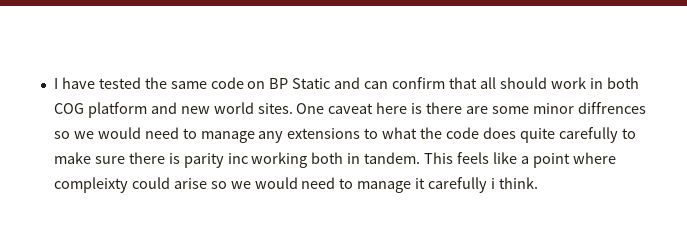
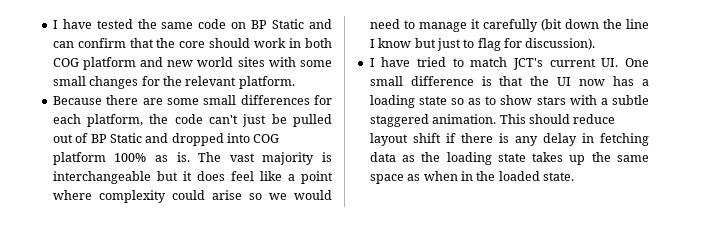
[479,77,496,89] all -> [156,38,206,48] the core
[257,102,646,114] [53,127,636,143] [53,152,490,168] sites. One caveat here is there are some minor diffrences so we would need to manage any extensions to what the code does quite carefully to make sure there is parity inc working both in tandem. This feels -> [237,57,332,67] [52,76,295,89] [52,95,332,105] [52,114,333,127] [52,133,280,146] [52,152,332,165] [52,171,254,184] sites with some small changes for the relevant platform. // Because there are some small differences for each platform, the code can't just be pulled out of BP Static and dropped into COG platform 100% as is. The vast majority is interchangeable but it does feel
[53,177,128,193] compleixty -> [98,190,166,203] complexity
[491,177,538,189] i think. -> [540,19,649,31] [369,38,596,51] [369,57,649,70] [369,76,649,86] [369,95,649,108] [369,114,616,127] [369,133,649,146] [369,152,649,165] [369,171,574,184] (bit down the line I know but just to flag for discussion). // I have tried to match JCT's current UI. One small difference is that the UI now has a loading state so as to show stars with a subtle staggered animation. This should reduce layout shift if there is any delay in fetching data as the loading state takes up the same space as when in the loaded state.

